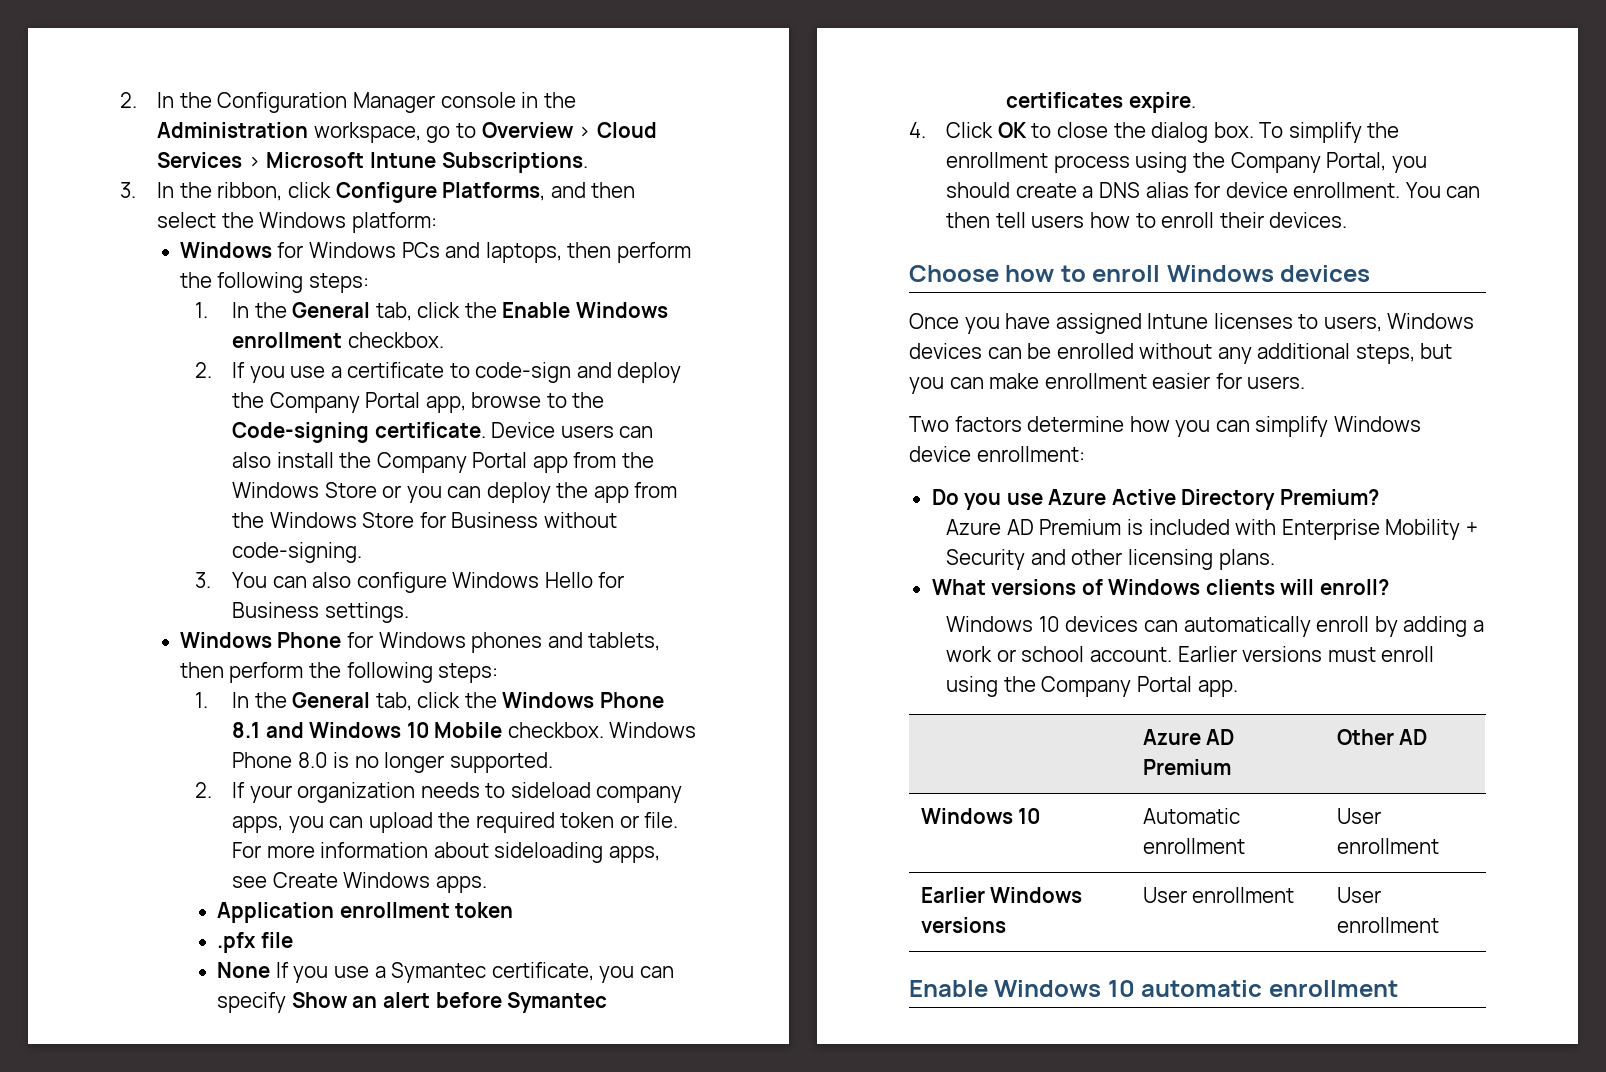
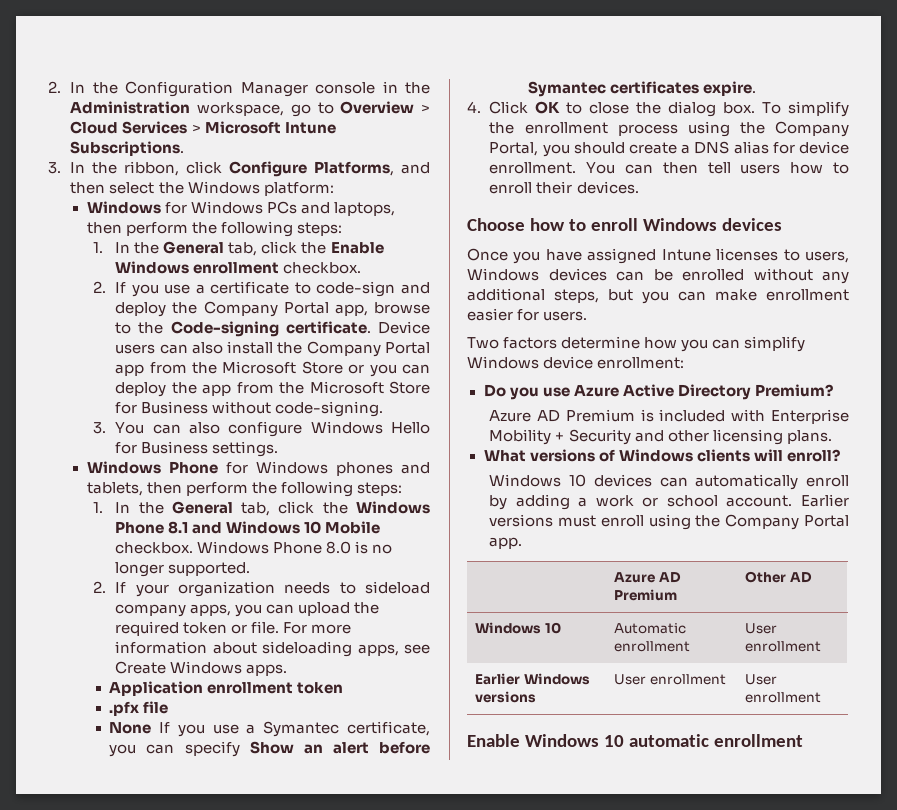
[232,482,320,498] Windows -> [222,361,297,374] Microsoft
[269,512,357,528] Windows -> [309,381,384,394] Microsoft

